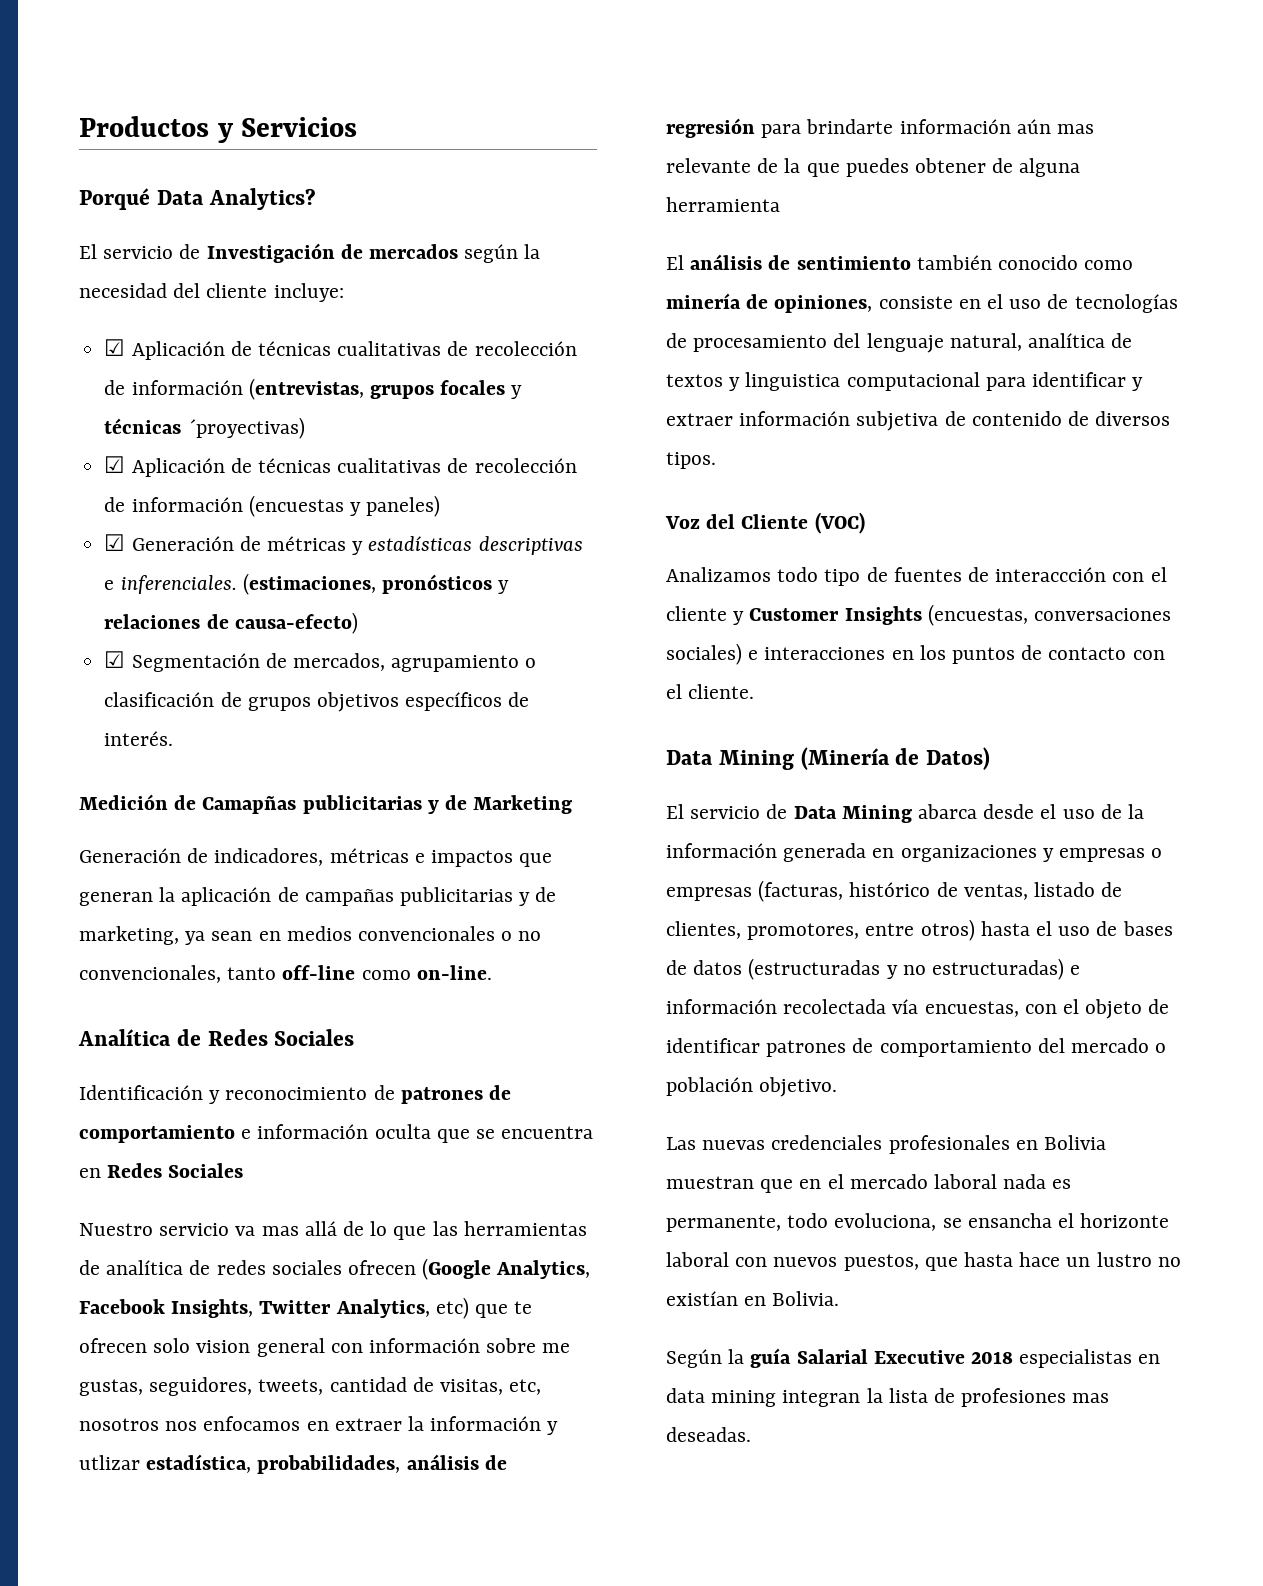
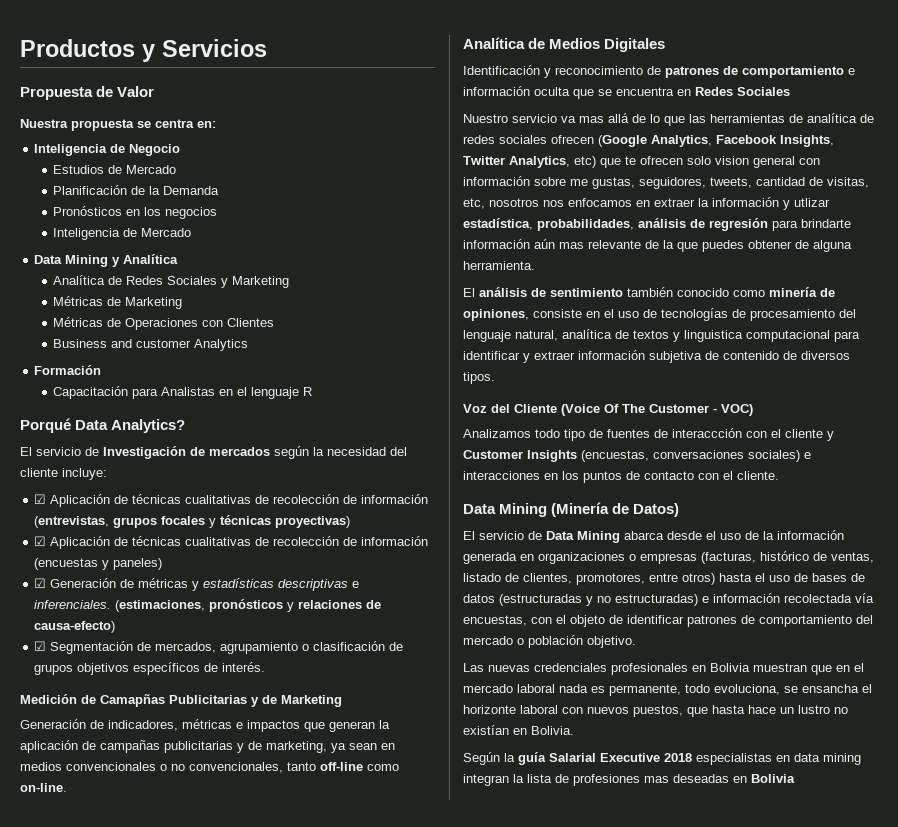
(358, 127) none -> [20,86,155,100] [20,119,216,131] [34,144,181,156] [53,165,177,174] [53,185,220,195] [53,206,218,219] [53,228,192,240] [34,254,179,267] [53,275,290,288] [53,296,183,309] [53,317,275,330] [53,339,249,351] [34,365,102,375] [53,386,313,399] // Propuesta de Valor // Nuestra propuesta se centra en: // Inteligencia de Negocio // Estudios de Mercado // Planificación de la Demanda // Pronósticos en los negocios // Inteligencia de Mercado // Data Mining y Analítica // Analítica de Redes Sociales y Marketing // Métricas de Marketing // Métricas de Operaciones con Clientes // Business and customer Analytics // Formación // Capacitación para Analistas en el lenguaje R
[187,417,305,439] ´proyectivas) -> [275,516,351,528] proyectivas)
[302,795,422,814] publicitarias -> [169,695,247,704] Publicitarias
[207,1029,355,1046] Redes Sociales -> [549,38,666,52] Medios Digitales
[666,197,780,212] herramienta -> [463,261,535,270] herramienta.
[814,512,865,534] (VOC) -> [561,404,753,416] (Voice Of The Customer - VOC)
[1042,848,1146,862] y empresas -> (625, 558) none
[666,1427,751,1442] deseadas. -> [673,774,795,783] deseadas en Bolivia

